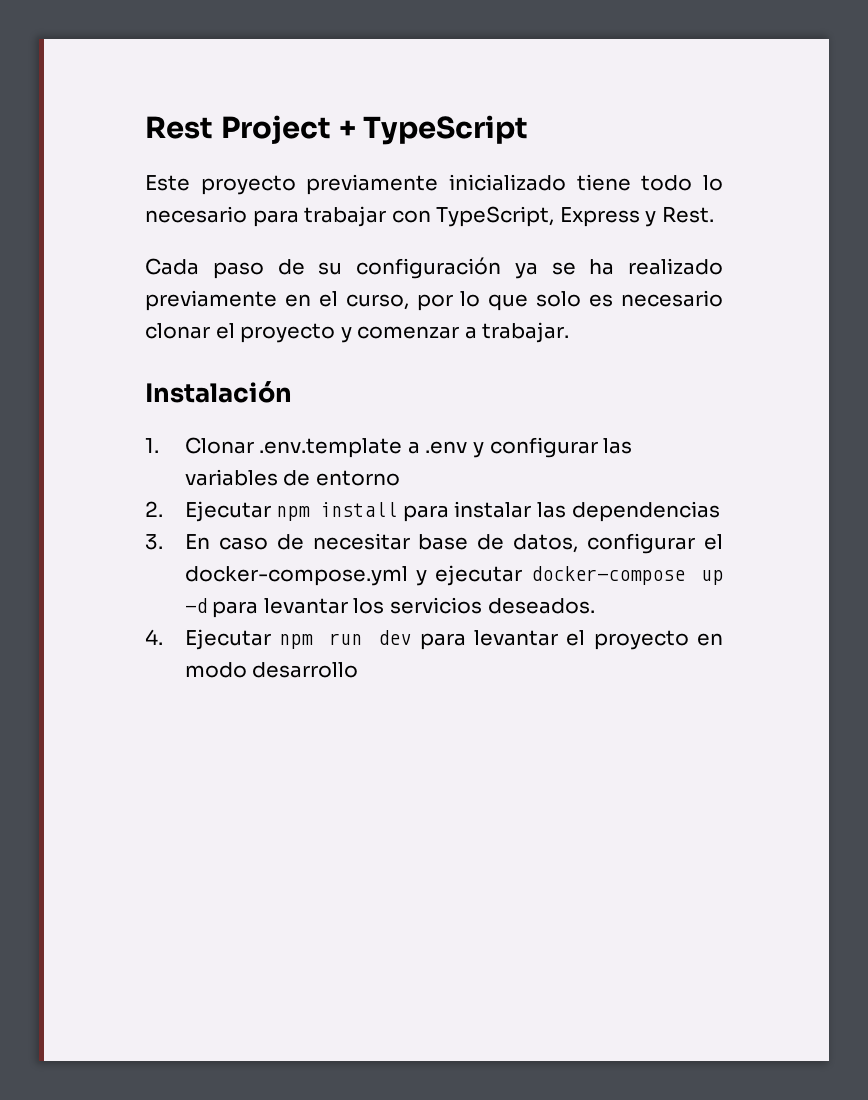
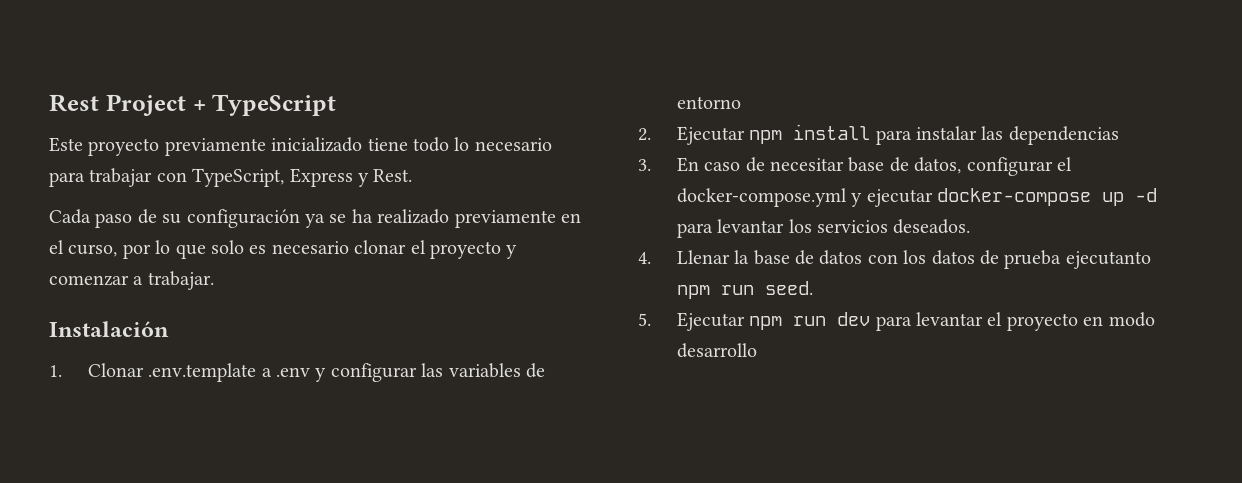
(163, 637) none -> [676,250,1151,269] [676,281,813,299] [638,313,651,326] Llenar la base de datos con los datos de prueba ejecutanto npm run seed. // 5.

